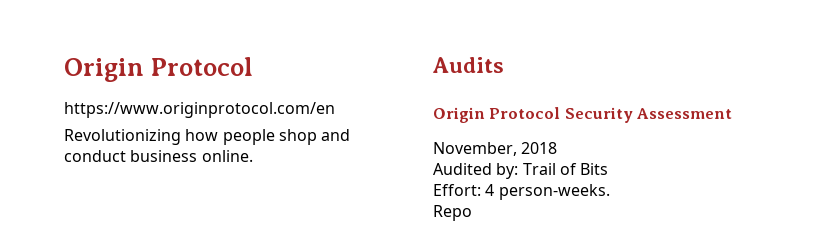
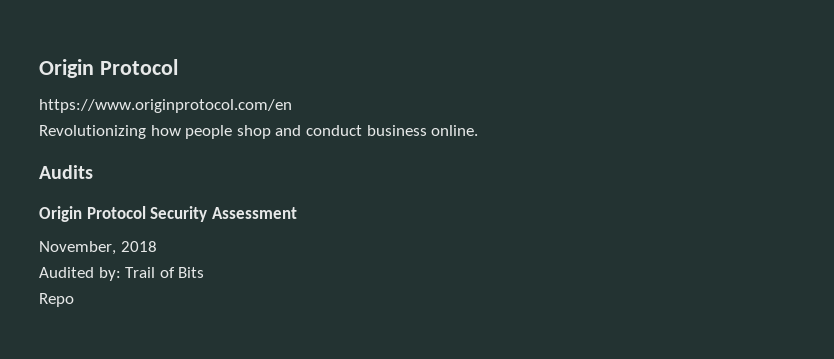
[433,184,610,200] // Effort: 4 person-weeks. -> (205, 272) none

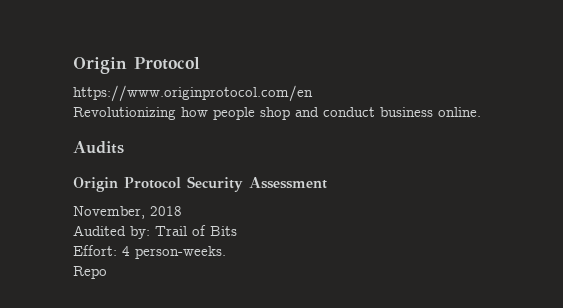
(205, 272) none -> [73,245,226,259] // Effort: 4 person-weeks.

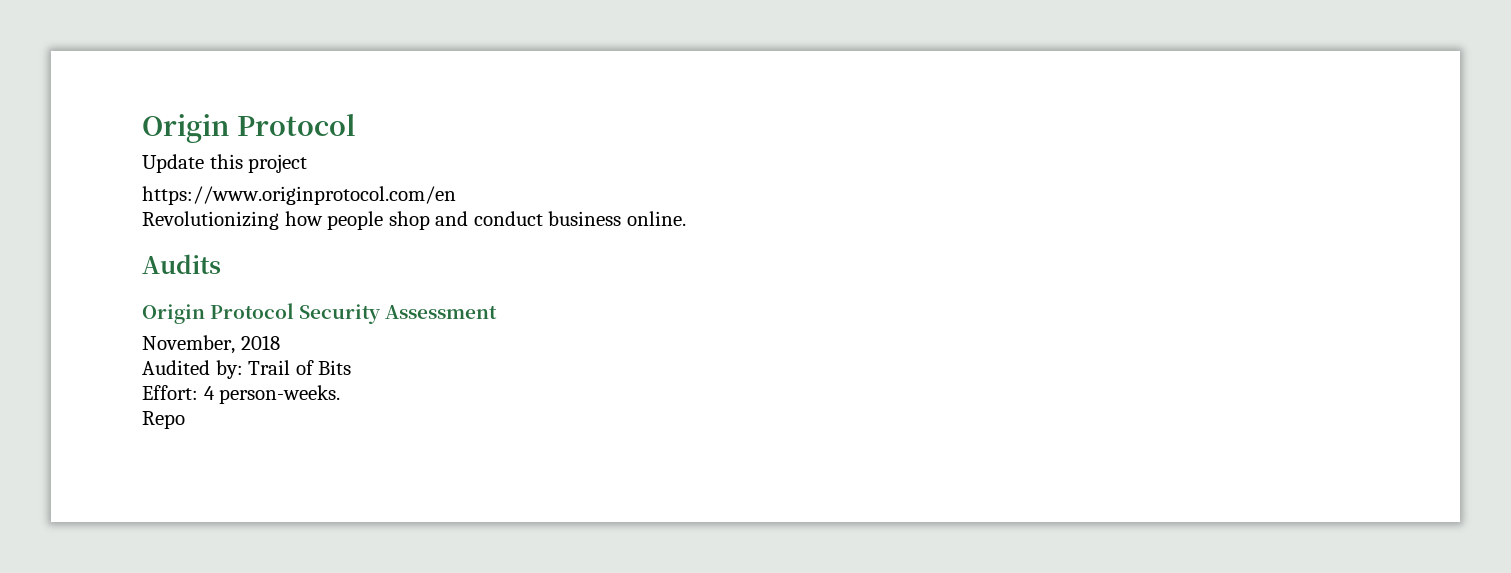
[73,57,200,74] Origin Protocol -> [142,113,357,143] [142,154,308,173] Origin Protocol // Update this project

